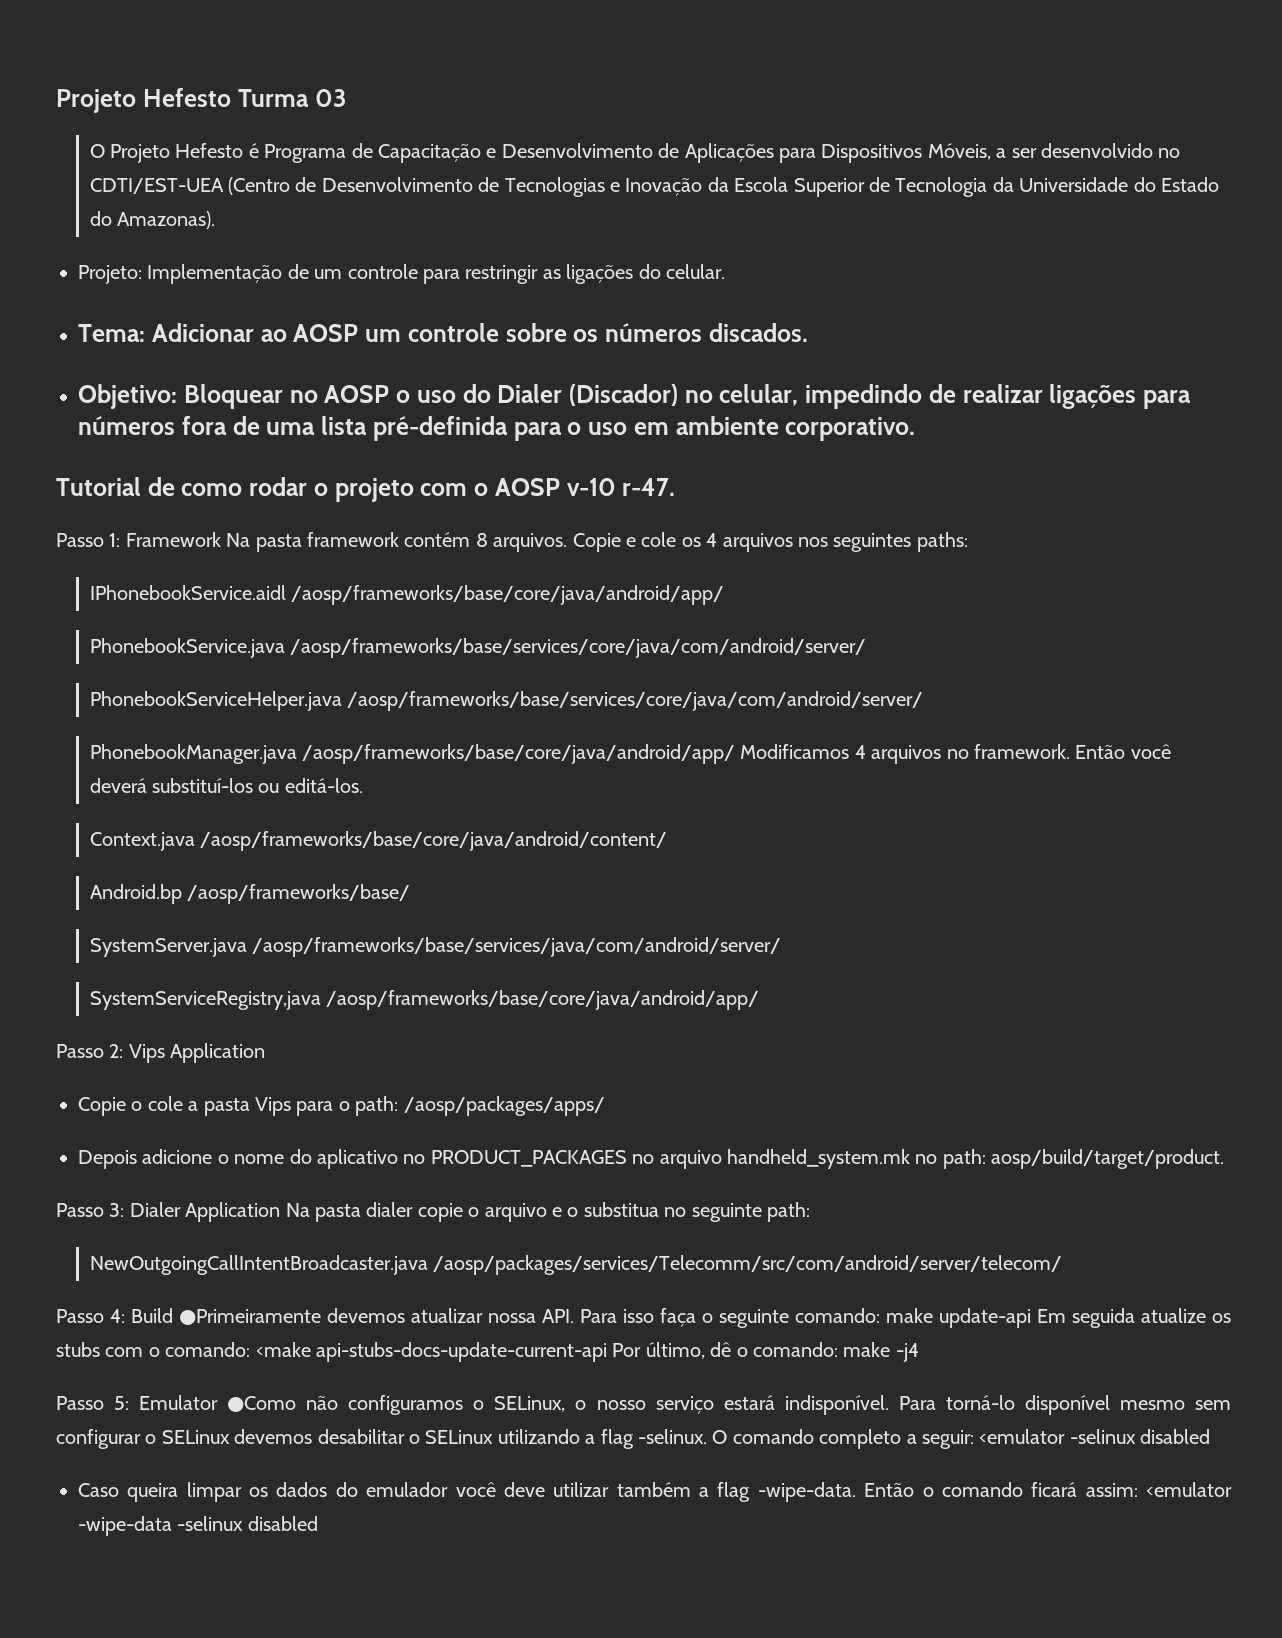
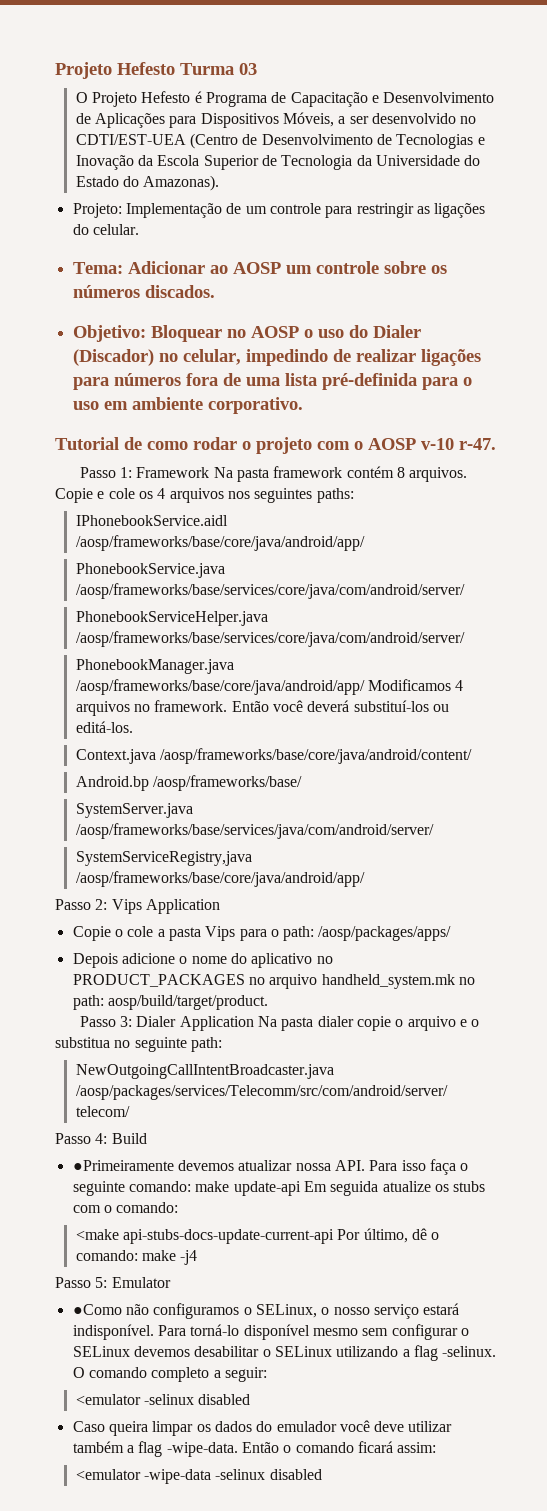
(173, 1315) none -> (147, 1138) //
(251, 1349) none -> (179, 1207) //
(219, 1402) none -> (171, 1282) //
(974, 1439) none -> (267, 1374) //
(1138, 1490) none -> (437, 1447) //

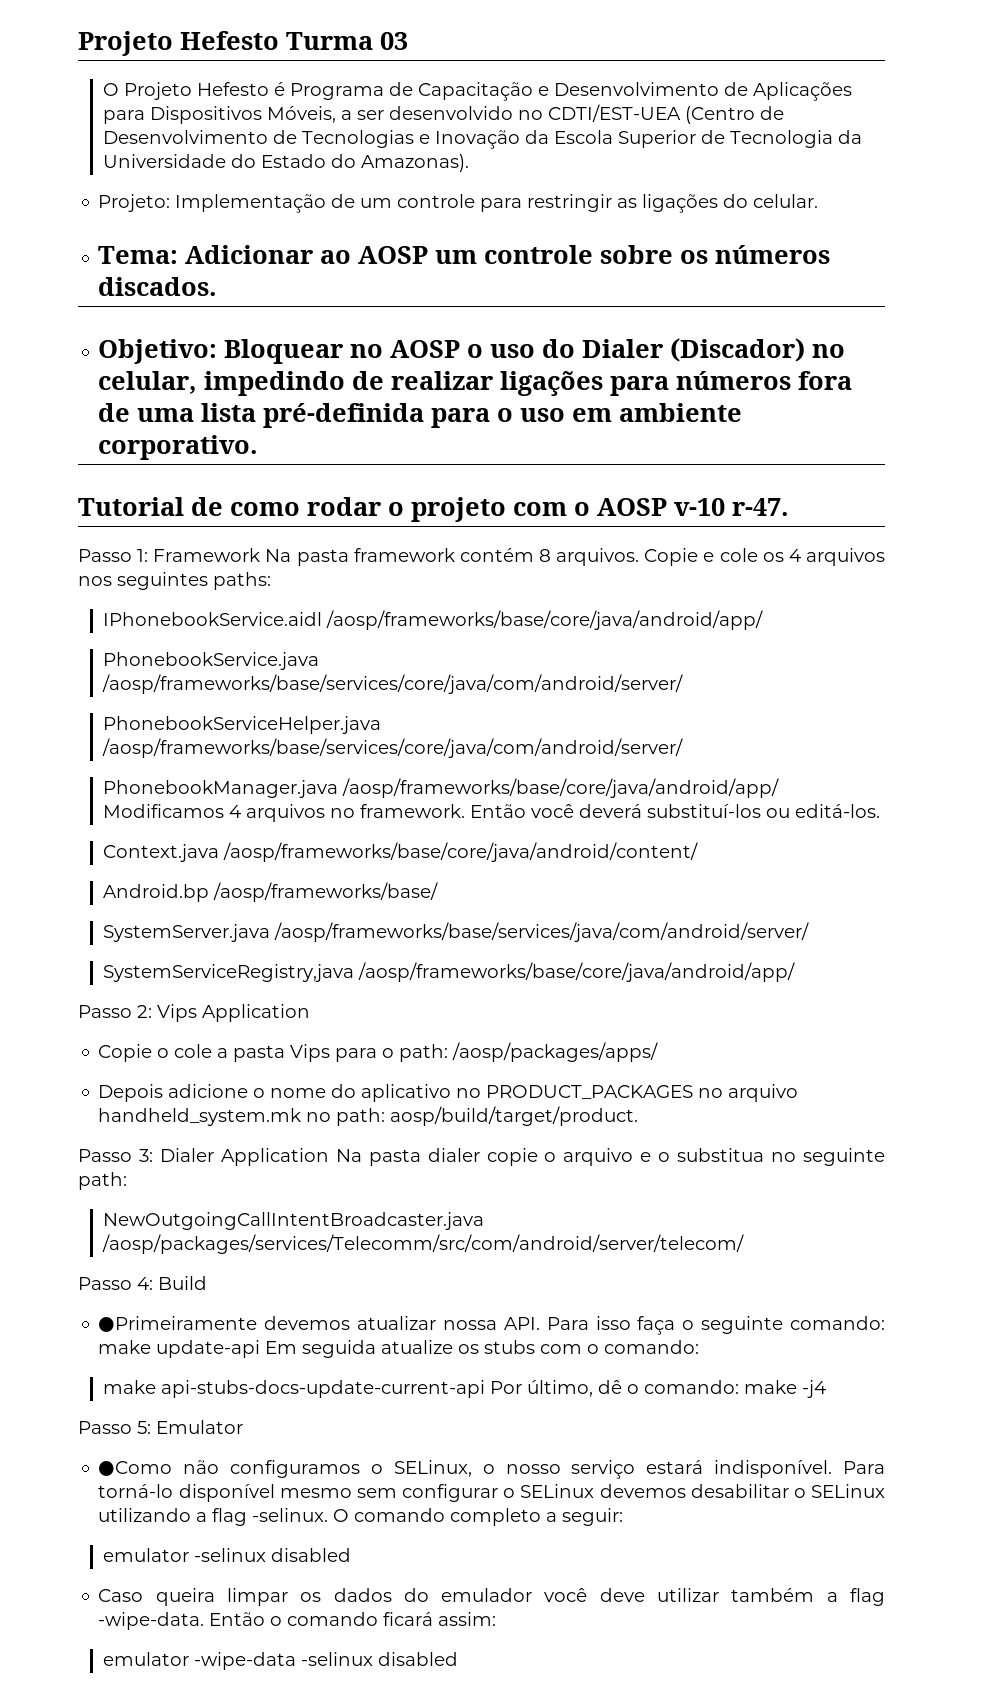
[75,1229,119,1240] <make -> [103,1380,157,1394] make
[75,1394,141,1405] <emulator -> [103,1548,190,1562] emulator
[75,1469,141,1480] <emulator -> [103,1652,190,1666] emulator

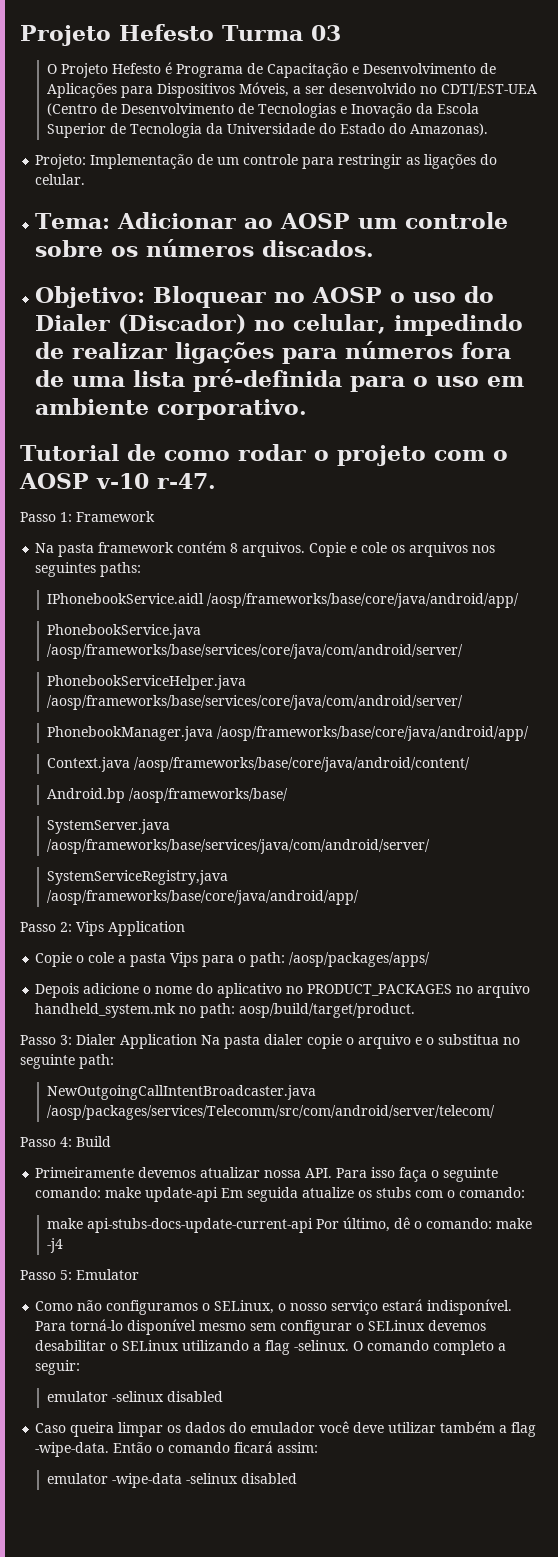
(261, 555) none -> (155, 516) //
[788,549,801,562] 4 -> (406, 549) none
[103,804,881,822] Modificamos 4 arquivos no framework. Então você deverá substituí-los ou editá-los. -> (529, 733) none
[98,1316,258,1332] ●Primeiramente -> [35,1167,135,1178] Primeiramente
[98,1461,173,1476] ●Como -> [35,1301,74,1311] Como

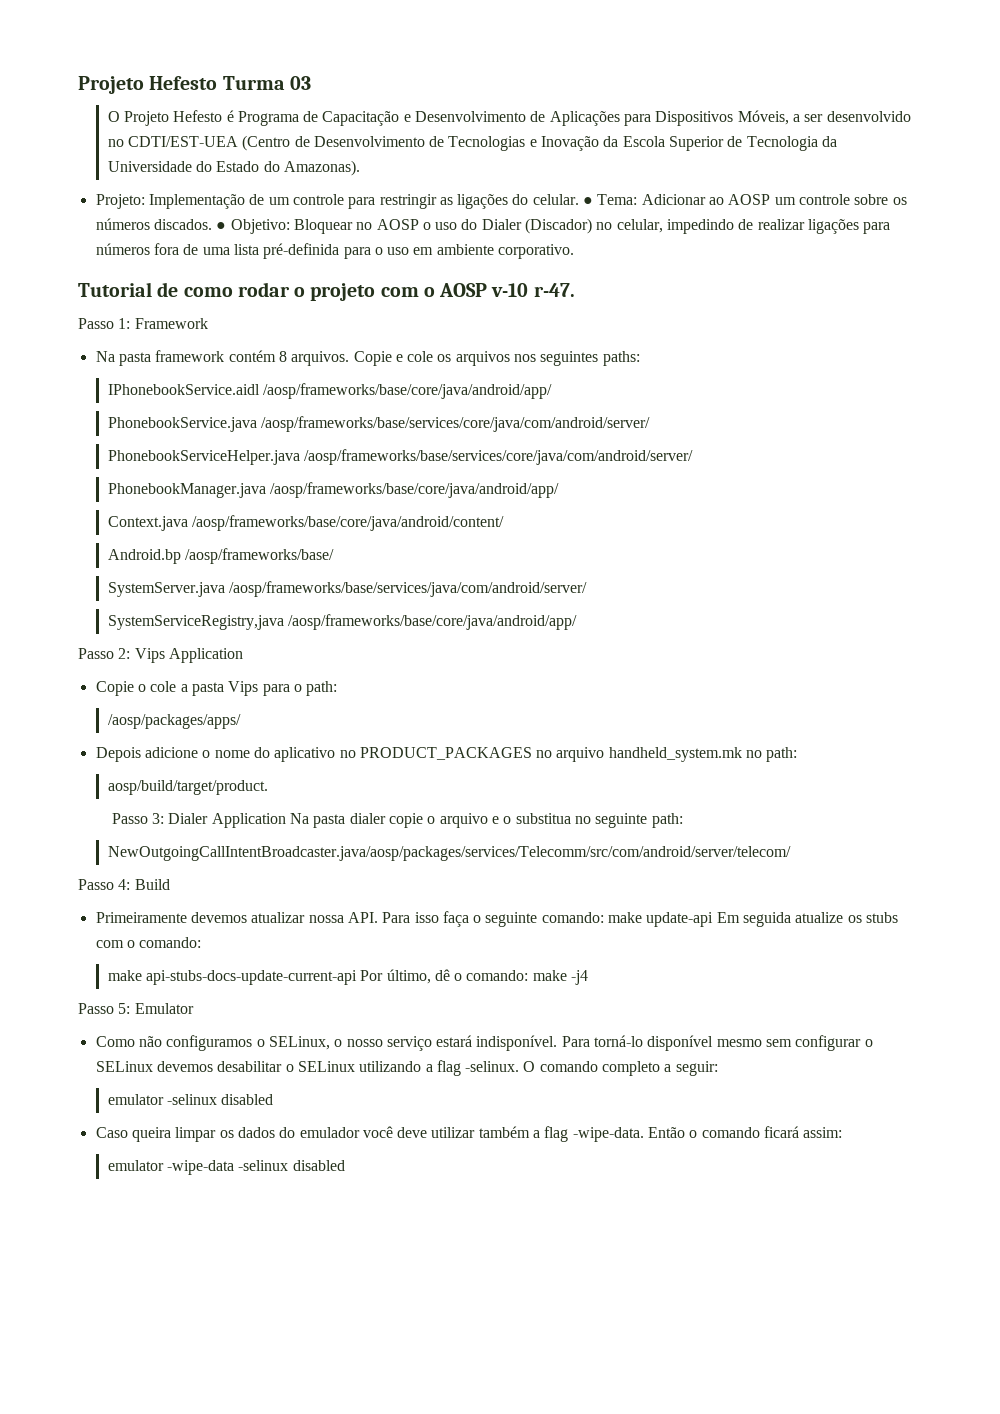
(86, 179) // -> [583,197,594,205] ●
(375, 248) // -> [216,222,227,230] ●
(286, 959) none -> (338, 688) //
(236, 1010) none -> (798, 754) //
[46,1085,316,1100] [46,1105,495,1120] NewOutgoingCallIntentBroadcaster.java /aosp/packages/services/Telecomm/src/com/android/server/telecom/ -> [107,846,791,861] NewOutgoingCallIntentBroadcaster.java/aosp/packages/services/Telecomm/src/com/android/server/telecom/

